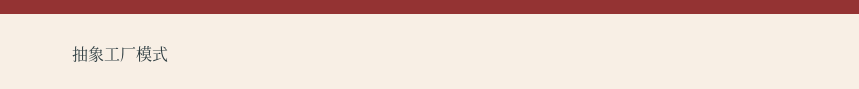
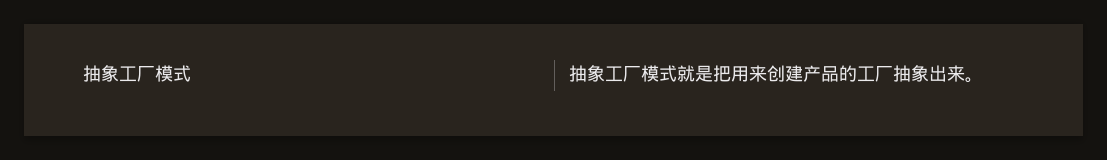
[72,45,168,62] 抽象工厂模式 -> [83,65,191,82] [569,65,983,83] 抽象工厂模式 // 抽象工厂模式就是把用来创建产品的工厂抽象出来。

